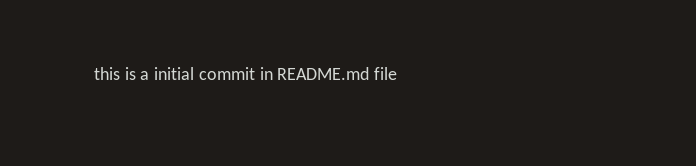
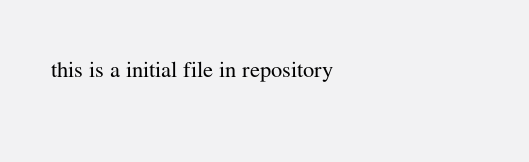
[198,67,398,80] commit in README.md file -> [183,61,334,82] file in repository

